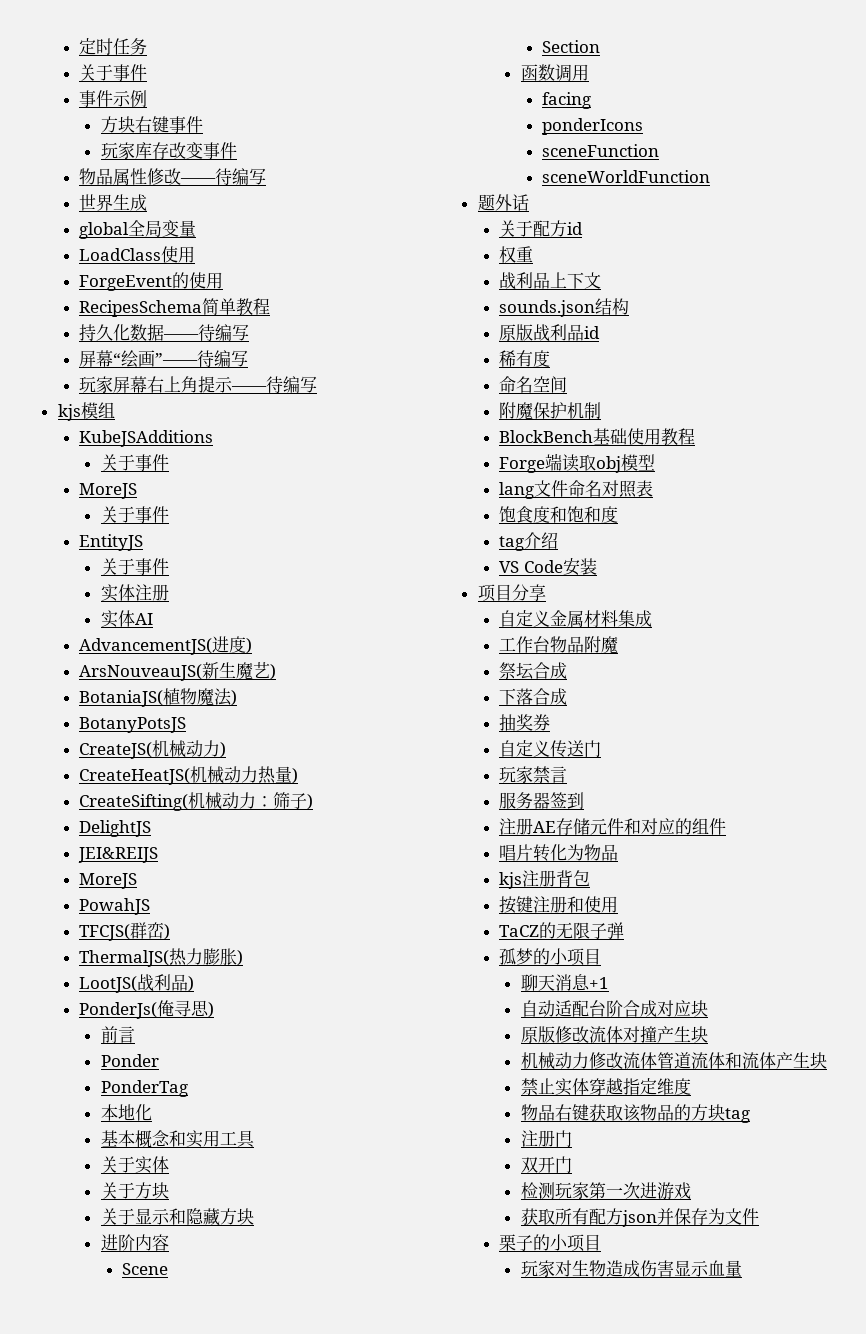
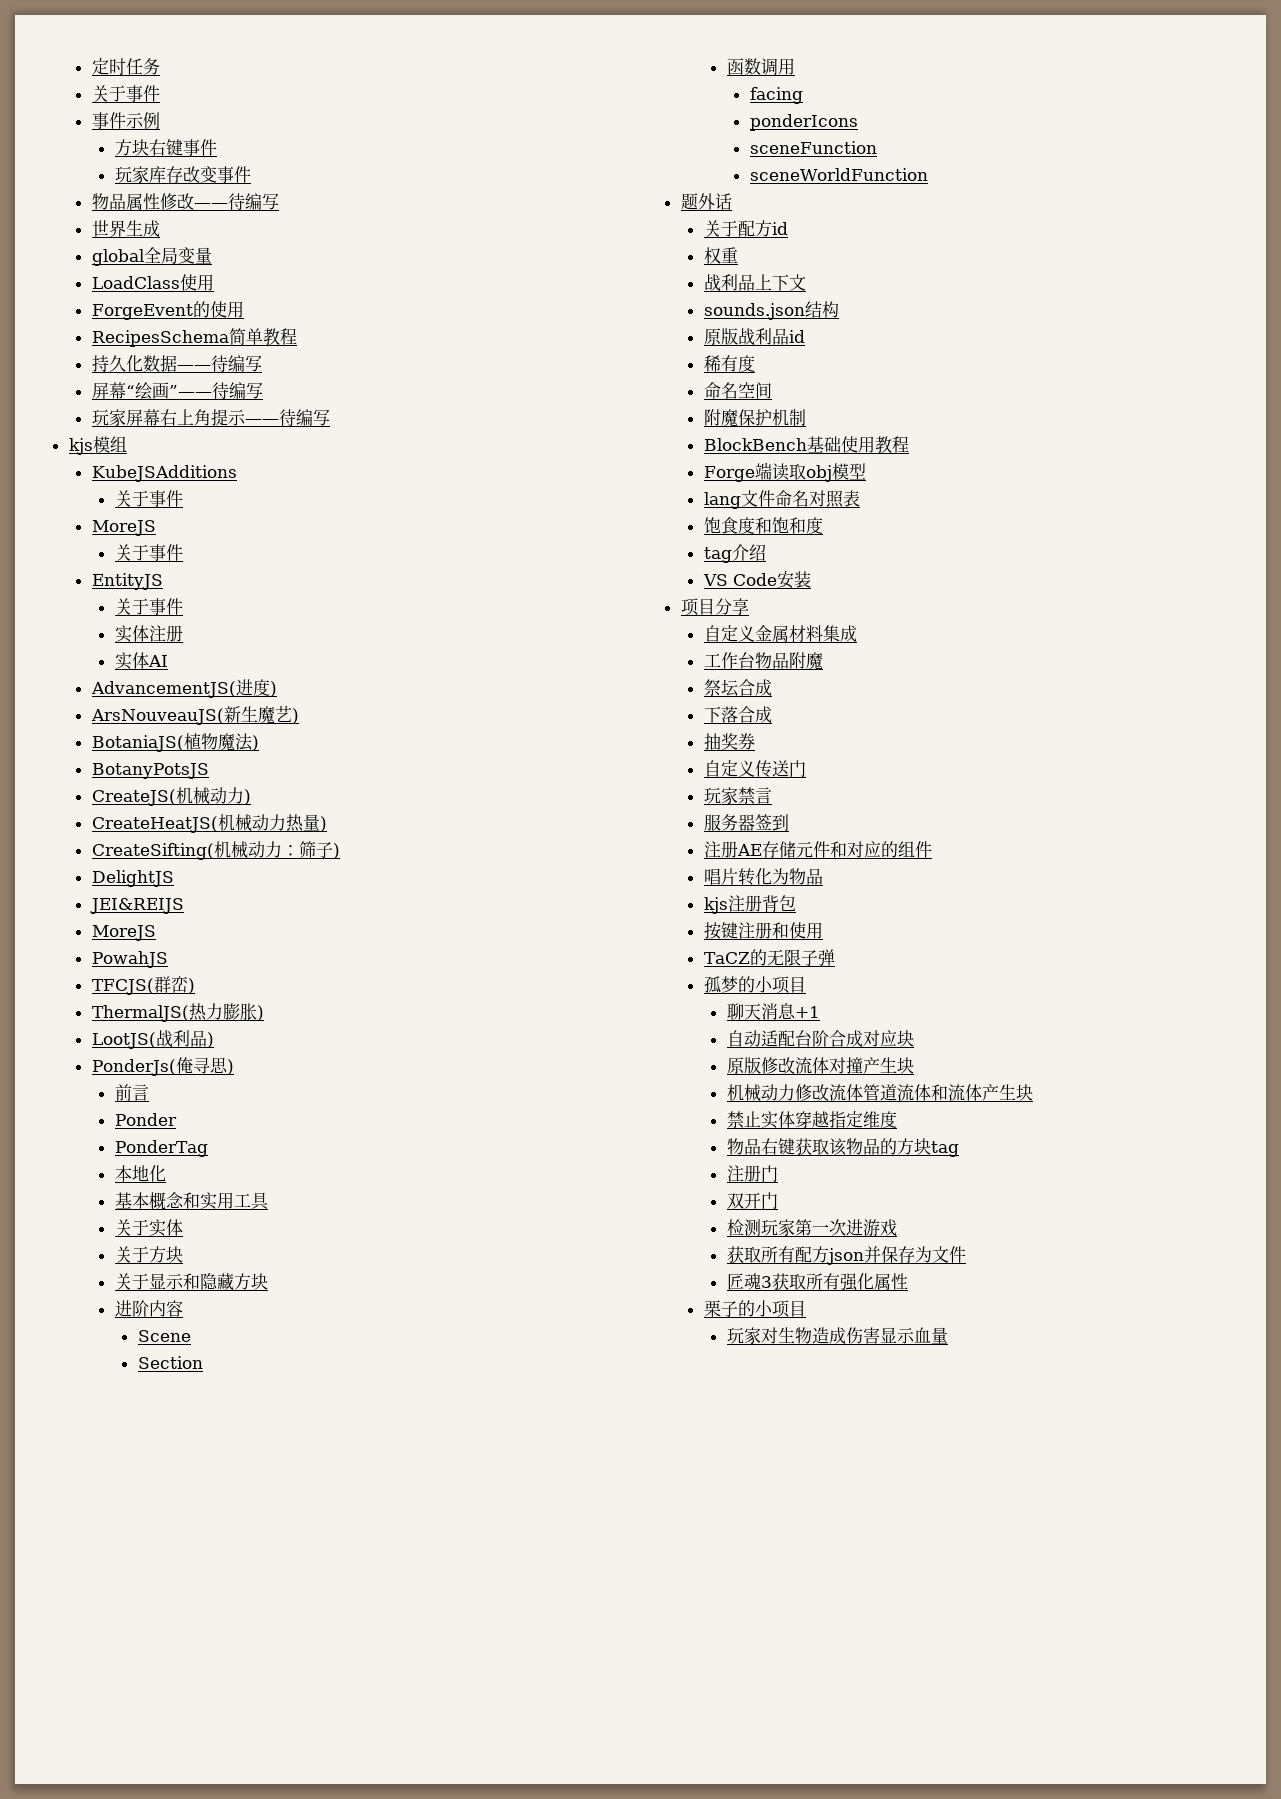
(759, 1216) none -> [726,1273,908,1291] // 匠魂3获取所有强化属性

